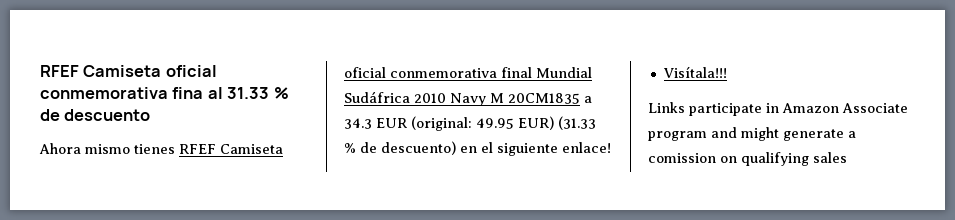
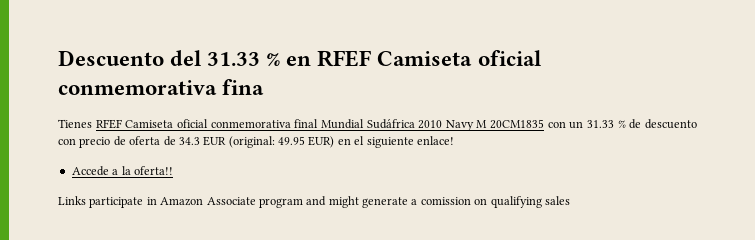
(40, 71) none -> [58,50,312,66] Descuento del 31.33 % en
[207,87,289,99] [40,109,151,121] [39,143,175,154] al 31.33 % de descuento // Ahora mismo tienes -> [58,119,92,128] // Tienes
[584,96,592,103] a -> [547,119,697,129] [58,136,176,148] con un 31.33 % de descuento con precio de oferta de
[558,116,596,130] [344,141,456,155] (31.33 % de descuento) -> (335, 142) none
[662,66,727,78] Visítala!!! -> [71,166,173,176] Accede a la oferta!!

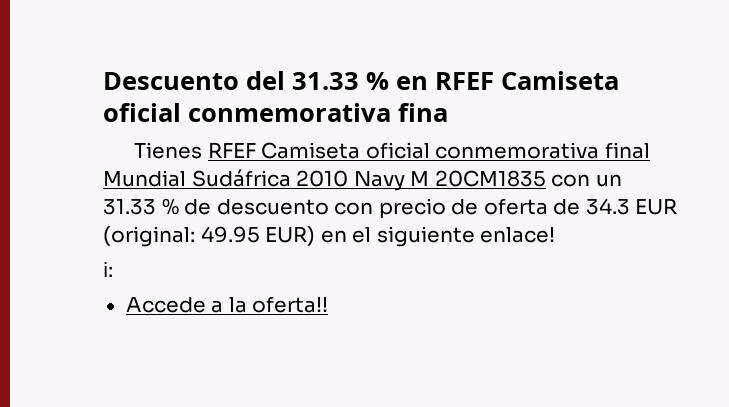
(454, 140) none -> [103,262,113,277] // ℹ:
[58,196,570,208] // Links participate in Amazon Associate program and might generate a comission on qualifying sales -> (329, 304) none

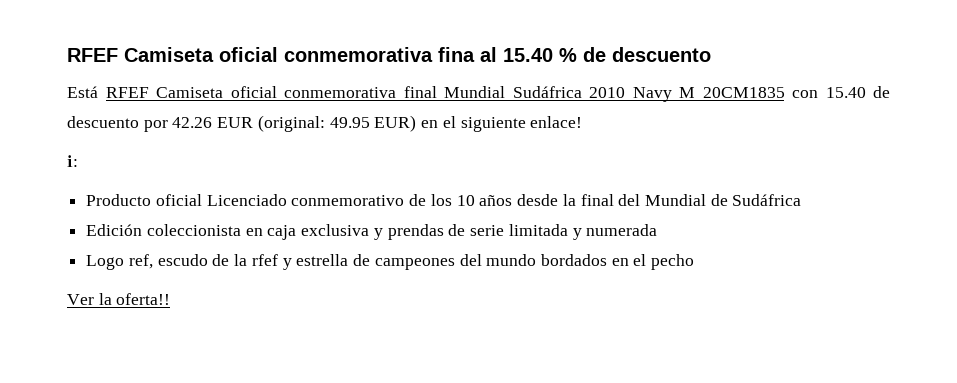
[103,71,428,90] Descuento del 31.33 % en -> (67, 55) none
[134,142,203,159] // Tienes -> [480,47,711,62] [67,86,98,98] al 15.40 % de descuento // Está
[595,174,622,187] [103,198,630,219] un 31.33 % de descuento con precio de oferta de 34.3 -> [825,86,890,98] [67,116,213,132] 15.40 de descuento por 42.26
[125,297,224,313] Accede a -> [86,194,802,206] [86,224,658,240] [86,254,695,270] [67,294,94,305] Producto oficial Licenciado conmemorativo de los 10 años desde la final del Mundial de Sudáfrica // Edición coleccionista en caja exclusiva y prendas de serie limitada y numerada // Logo ref, escudo de la rfef y estrella de campeones del mundo bordados en el pecho // Ver

